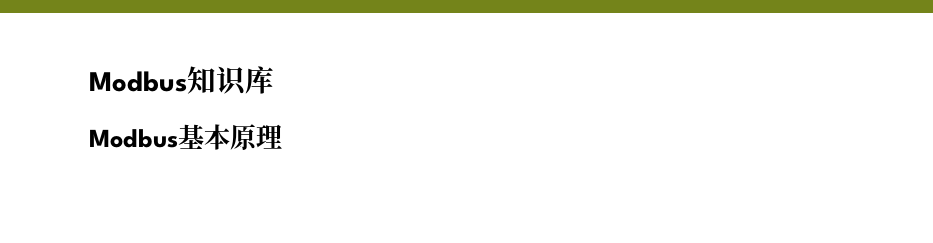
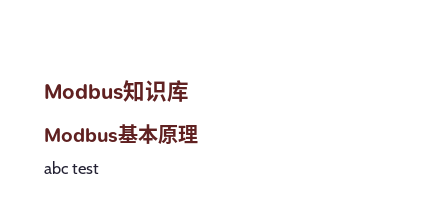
(282, 136) none -> [44,161,100,174] // abc test

